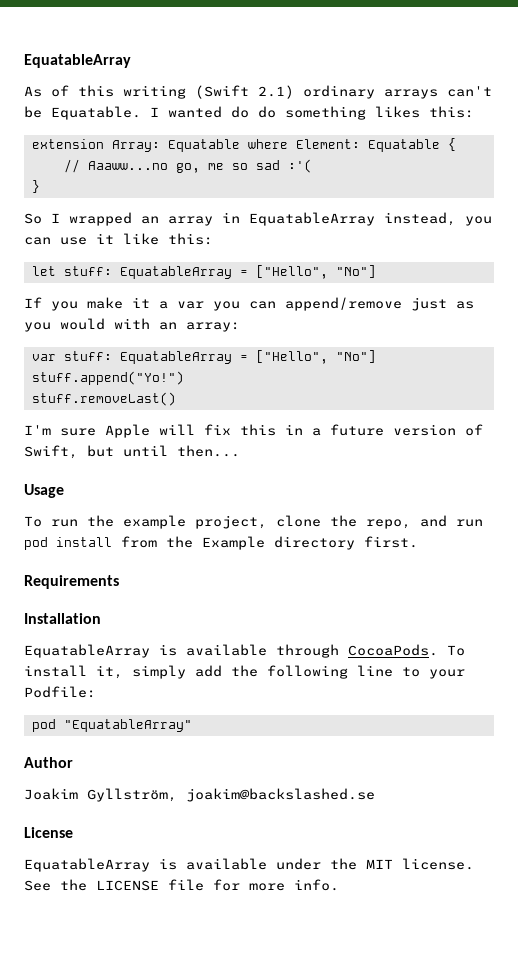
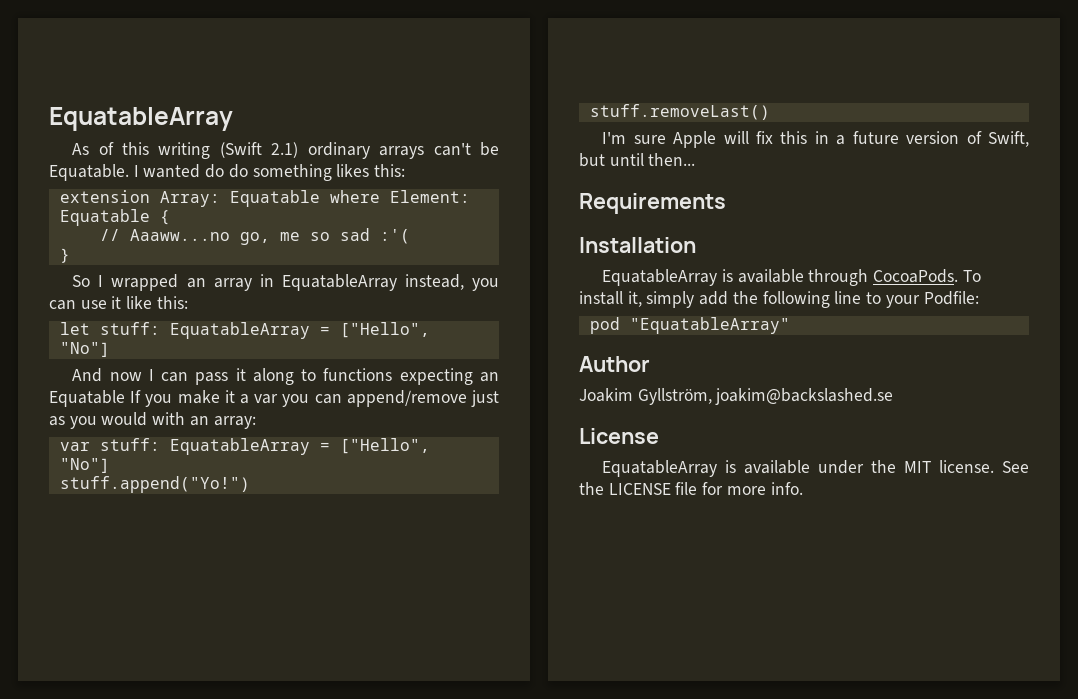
(376, 271) none -> [72,368,499,385] [49,390,125,407] And now I can pass it along to functions expecting an Equatable
[24,484,64,498] [24,515,483,529] [24,536,418,550] // Usage // To run the example project, clone the repo, and run pod install from the Example directory first. -> (696, 159) none

